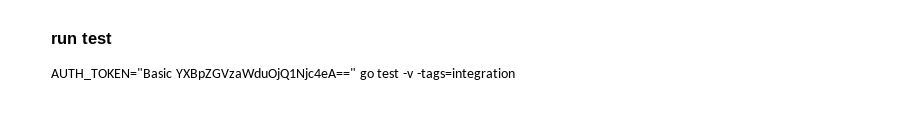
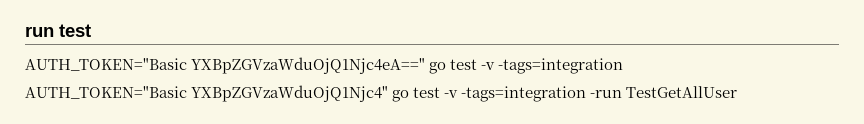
(515, 74) none -> [25,85,738,102] // AUTH_TOKEN="Basic YXBpZGVzaWduOjQ1Njc4" go test -v -tags=integration -run TestGetAllUser

